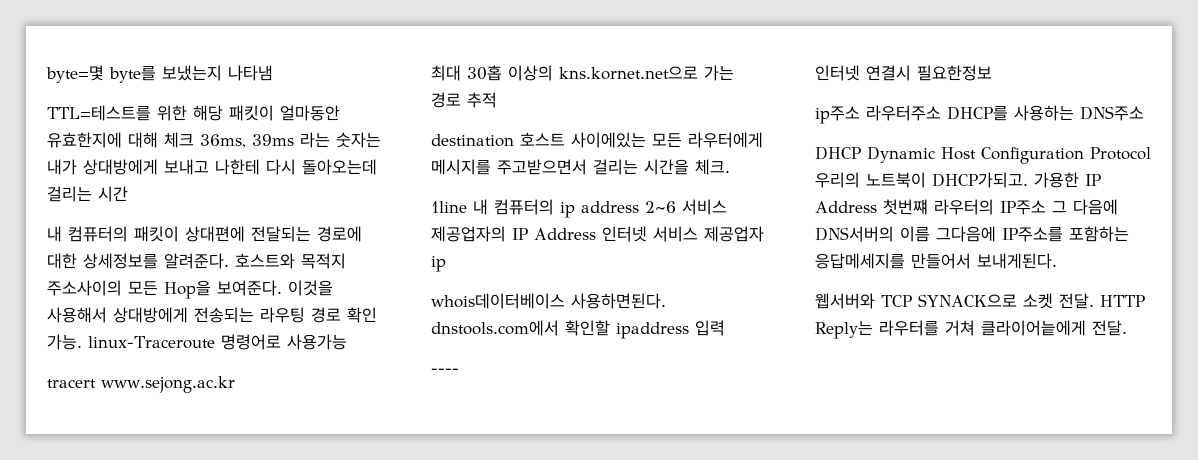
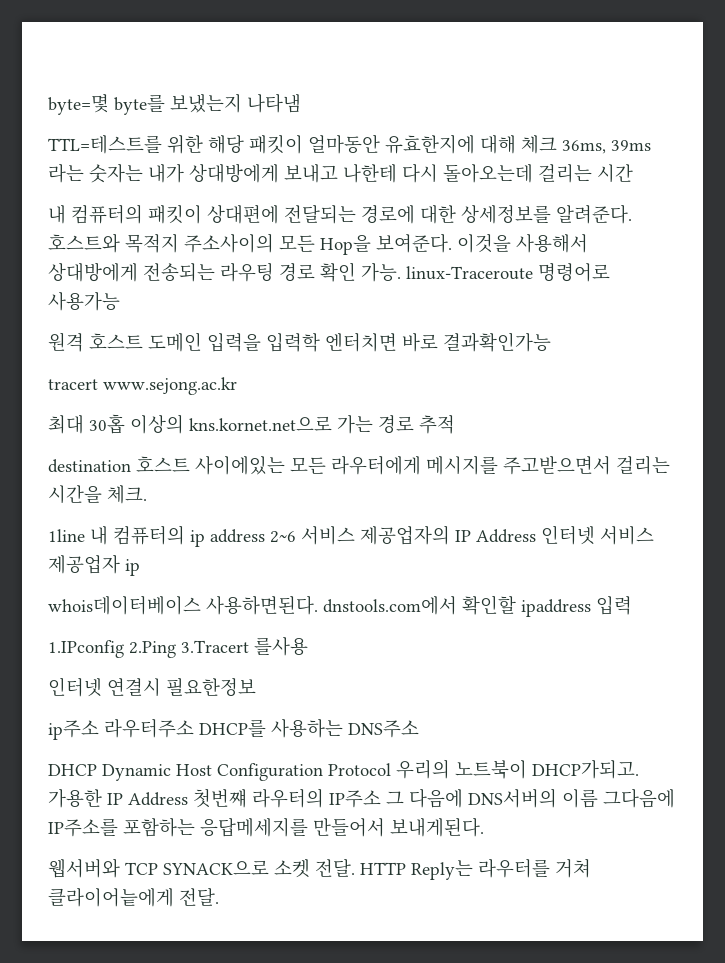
(347, 342) none -> [48,332,551,352] // 원격 호스트 도메인 입력을 입력학 엔터치면 바로 결과확인가능
[431,368,459,374] ---- -> [48,637,308,658] 1.IPconfig 2.Ping 3.Tracert 를사용

